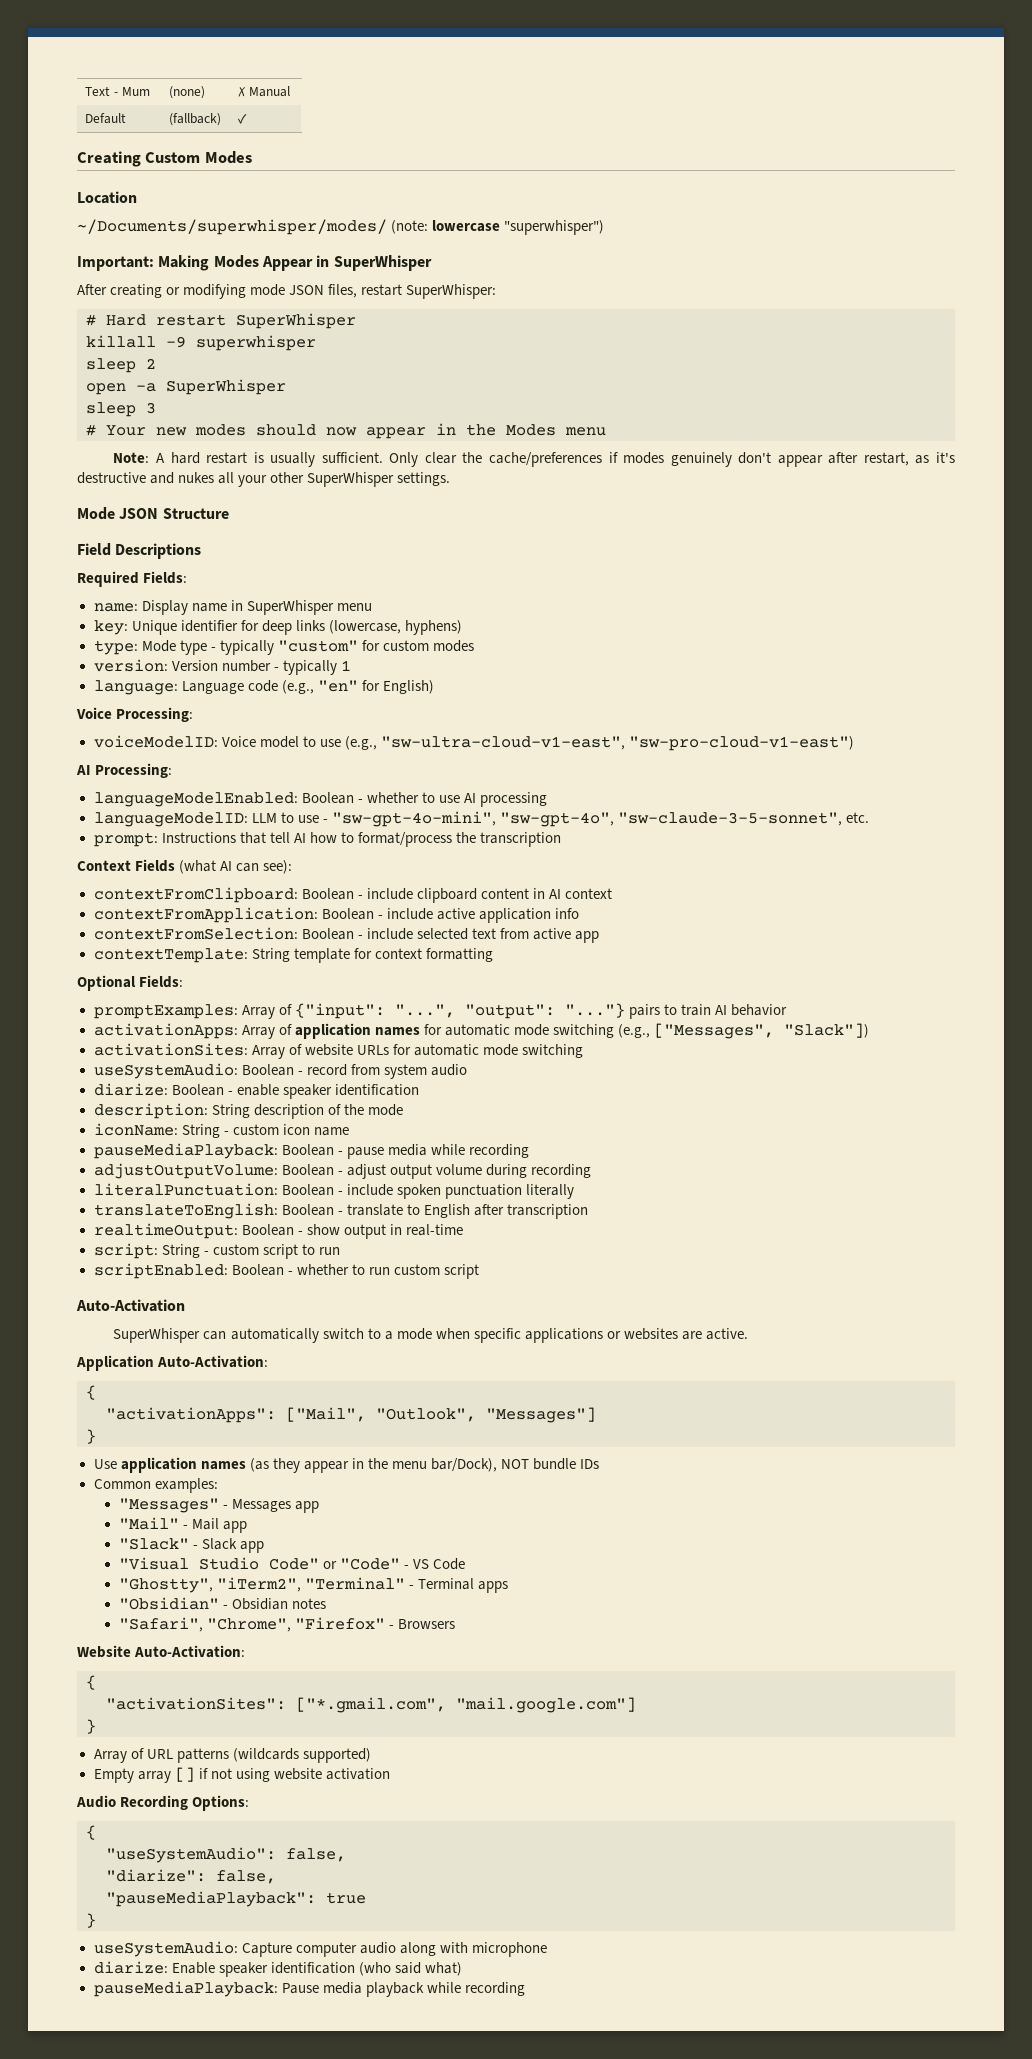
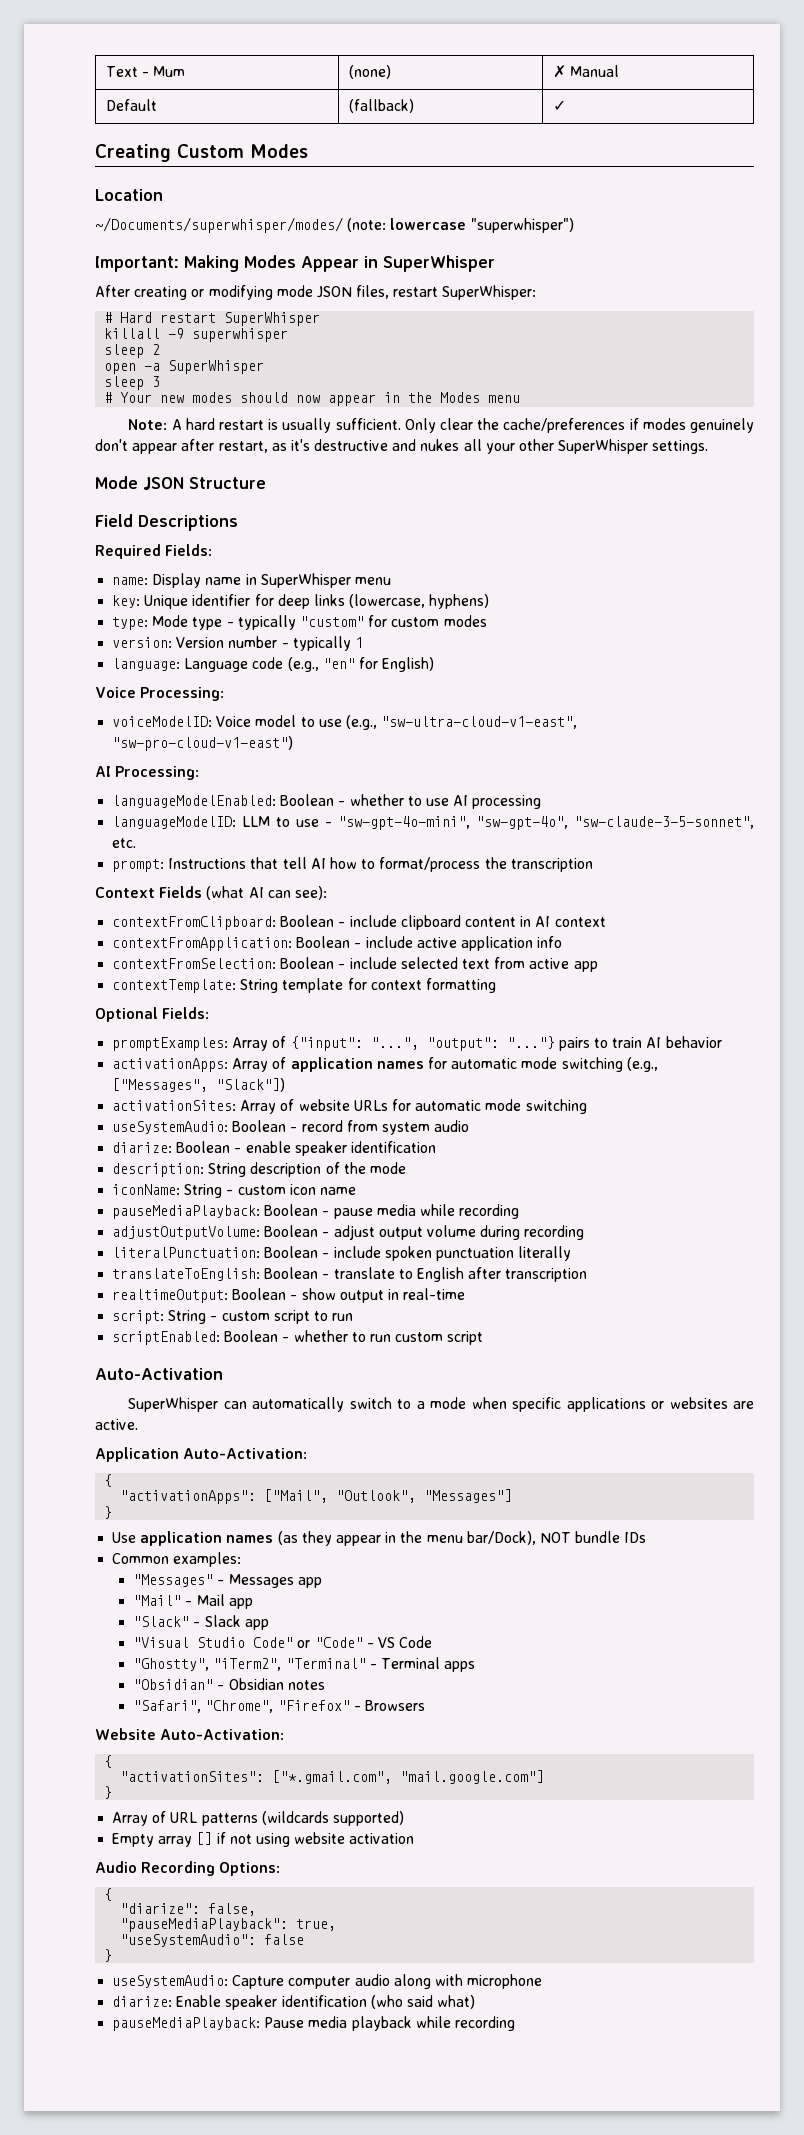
[106,1847,346,1863] // "useSystemAudio": false, -> (113, 1894) none
[326,1892,366,1904] true -> [296,1919,337,1931] [120,1934,305,1947] true, // "useSystemAudio": false

